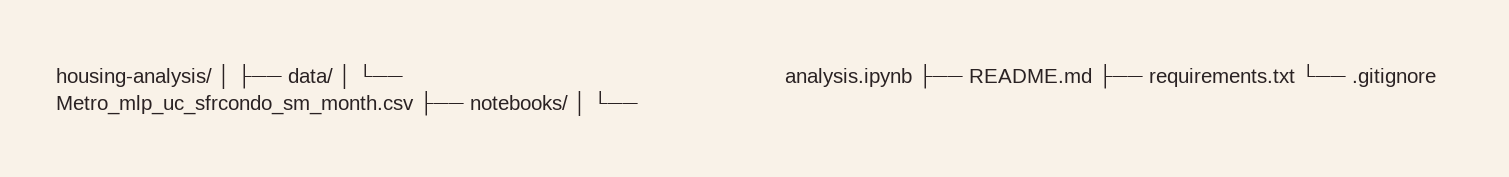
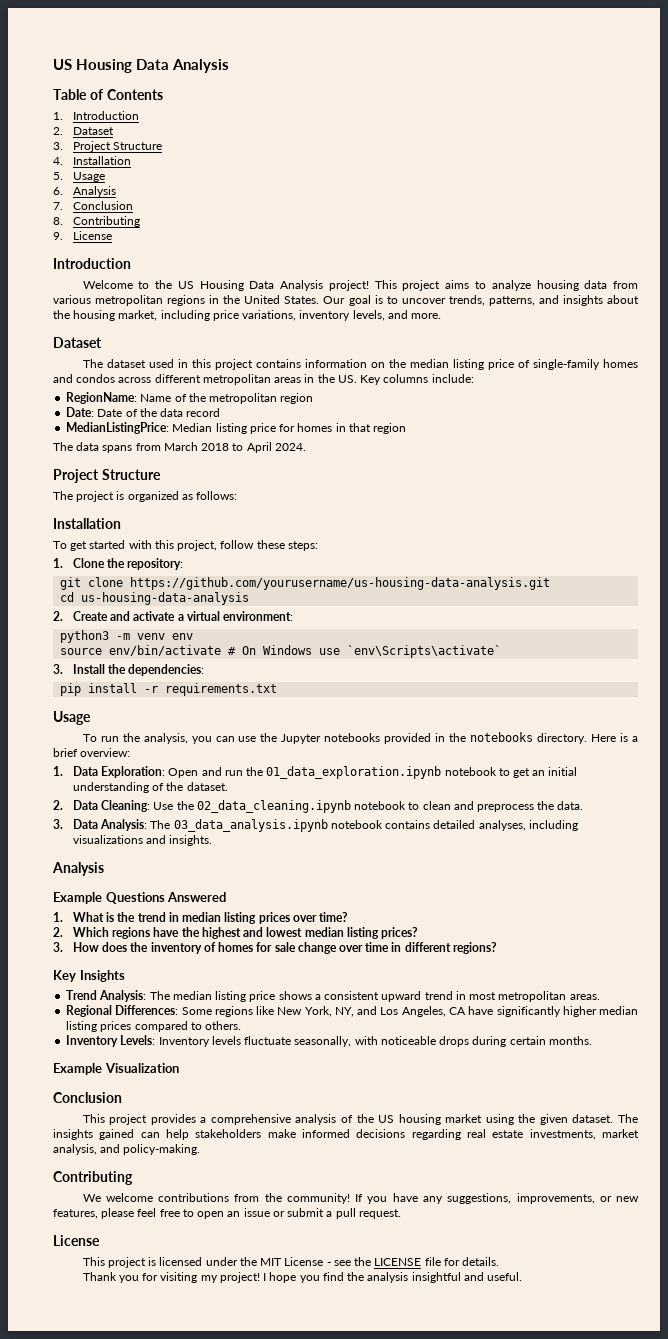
[56,64,403,89] [56,91,638,116] [785,64,1436,89] housing-analysis/ │ ├── data/ │ └── Metro_mlp_uc_sfrcondo_sm_month.csv ├── notebooks/ │ └── analysis.ipynb ├── README.md ├── requirements.txt └── .gitignore -> [53,59,230,73] [53,89,163,100] [53,111,139,120] [53,127,114,135] [53,141,163,152] [53,156,131,165] [53,172,105,182] [53,186,116,197] [53,201,133,210] [53,216,140,227] [53,231,112,240] [53,258,131,269] [82,280,639,291] [53,295,639,306] [53,310,442,321] [53,337,102,348] [82,359,638,370] [53,374,474,385] [66,392,314,404] [66,407,221,417] [66,422,407,434] [53,442,306,453] [53,469,161,483] [53,491,238,502] [53,518,121,529] [53,540,318,551] [53,558,184,570] [60,577,551,590] [60,592,250,605] [53,611,294,621] [60,630,194,643] [60,645,502,658] [53,664,205,676] [60,683,278,696] [53,711,91,725] [82,732,638,744] [53,748,131,757] [53,766,578,779] [72,782,228,793] [53,800,584,813] [53,819,578,832] [72,835,213,846] [52,862,104,876] [53,892,227,904] [53,912,349,924] [53,927,419,939] [53,942,497,954] [53,970,125,982] [66,990,600,1002] [66,1005,638,1017] [66,1021,242,1032] [66,1035,592,1047] [53,1063,179,1075] [53,1092,122,1103] [82,1114,639,1125] [53,1129,639,1140] [53,1144,201,1155] [53,1171,133,1185] [82,1193,640,1204] [53,1208,401,1219] [53,1235,100,1246] [82,1257,500,1268] [82,1272,523,1283] US Housing Data Analysis // Table of Contents // 1. Introduction // 2. Dataset // 3. Project Structure // 4. Installation // 5. Usage // 6. Analysis // 7. Conclusion // 8. Contributing // 9. License // Introduction // Welcome to the US Housing Data Analysis project! This project aims to analyze housing data from various metropolitan regions in the United States. Our goal is to uncover trends, patterns, and insights about the housing market, including price variations, inventory levels, and more. // Dataset // The dataset used in this project contains information on the median listing price of single-family homes and condos across different metropolitan areas in the US. Key columns include: // RegionName: Name of the metropolitan region // Date: Date of the data record // MedianListingPrice: Median listing price for homes in that region // The data spans from March 2018 to April 2024. // Project Structure // The project is organized as follows: // Installation // To get started with this project, follow these steps: // 1. Clone the repository: // git clone https://github.com/yourusername/us-housing-data-analysis.git // cd us-housing-data-analysis // 2. Create and activate a virtual environment: // python3 -m venv env // source env/bin/activate # On Windows use `env\Scripts\activate` // 3. Install the dependencies: // pip install -r requirements.txt // Usage // To run the analysis, you can use the Jupyter notebooks provided in the notebooks directory. Here is a brief overview: // 1. Data Exploration: Open and run the 01_data_exploration.ipynb notebook to get an initial understanding of the dataset. // 2. Data Cleaning: Use the 02_data_cleaning.ipynb notebook to clean and preprocess the data. // 3. Data Analysis: The 03_data_analysis.ipynb notebook contains detailed analyses, including visualizations and insights. // Analysis // Example Questions Answered // 1. What is the trend in median listing prices over time? // 2. Which regions have the highest and lowest median listing prices? // 3. How does the inventory of homes for sale change over time in different regions? // Key Insights // Trend Analysis: The median listing price shows a consistent upward trend in most metropolitan areas. // Regional Differences: Some regions like New York, NY, and Los Angeles, CA have significantly higher median listing prices compared to others. // Inventory Levels: Inventory levels fluctuate seasonally, with noticeable drops during certain months. // Example Visualization // Conclusion // This project provides a comprehensive analysis of the US housing market using the given dataset. The insights gained can help stakeholders make informed decisions regarding real estate investments, market analysis, and policy-making. // Contributing // We welcome contributions from the community! If you have any suggestions, improvements, or new features, please feel free to open an issue or submit a pull request. // License // This project is licensed under the MIT License - see the LICENSE file for details. // Thank you for visiting my project! I hope you find the analysis insightful and useful.

